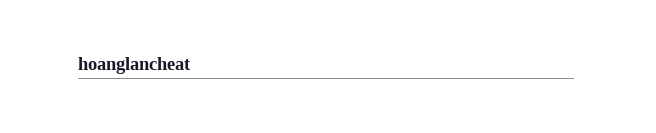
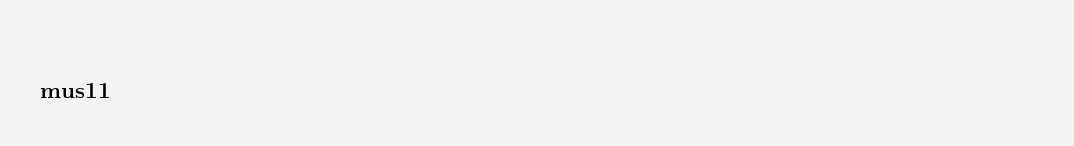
[78,57,191,74] hoanglancheat -> [40,83,111,98] mus11

